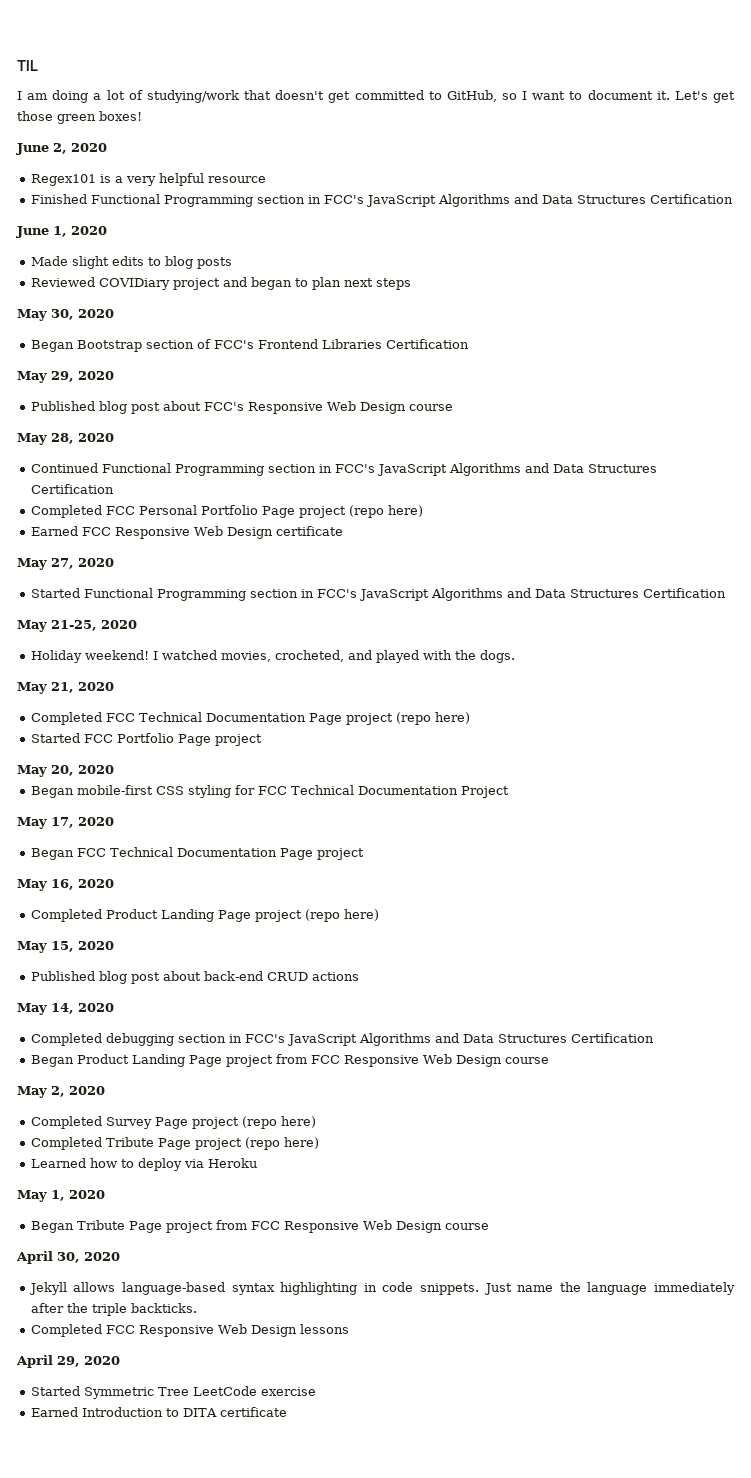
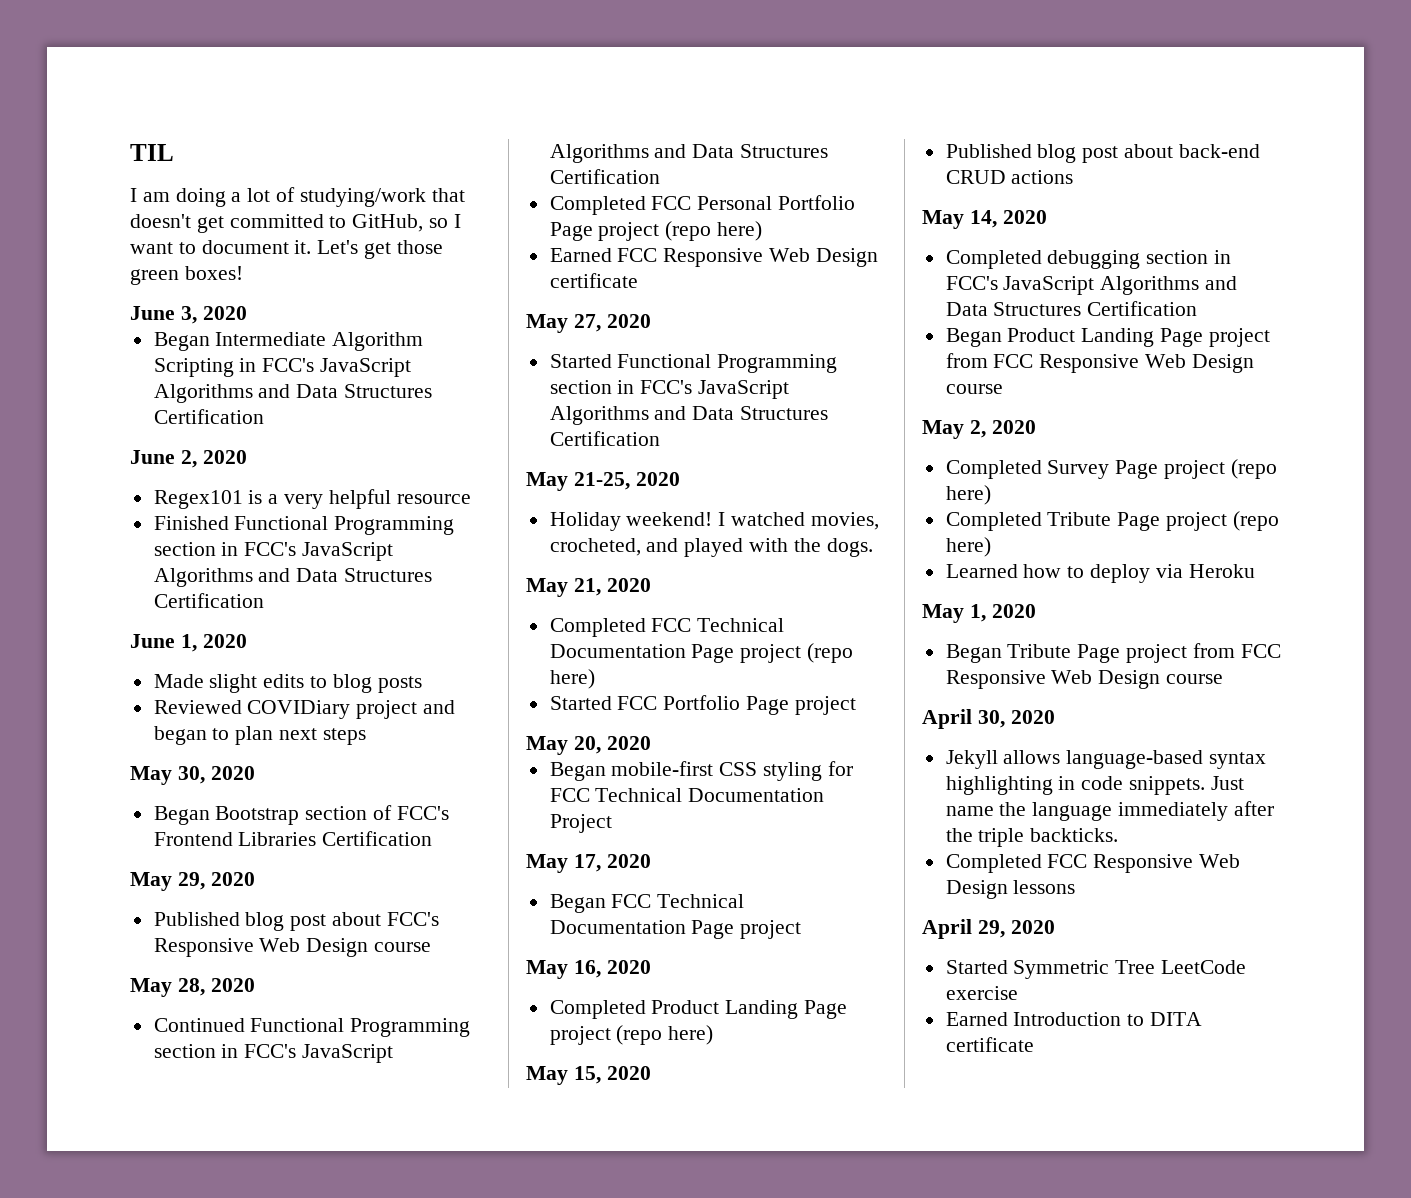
(142, 116) none -> [130,306,247,324] [153,332,424,351] [153,358,412,377] [153,384,433,403] [153,409,264,424] // June 3, 2020 // Began Intermediate Algorithm Scripting in FCC's JavaScript Algorithms and Data Structures Certification

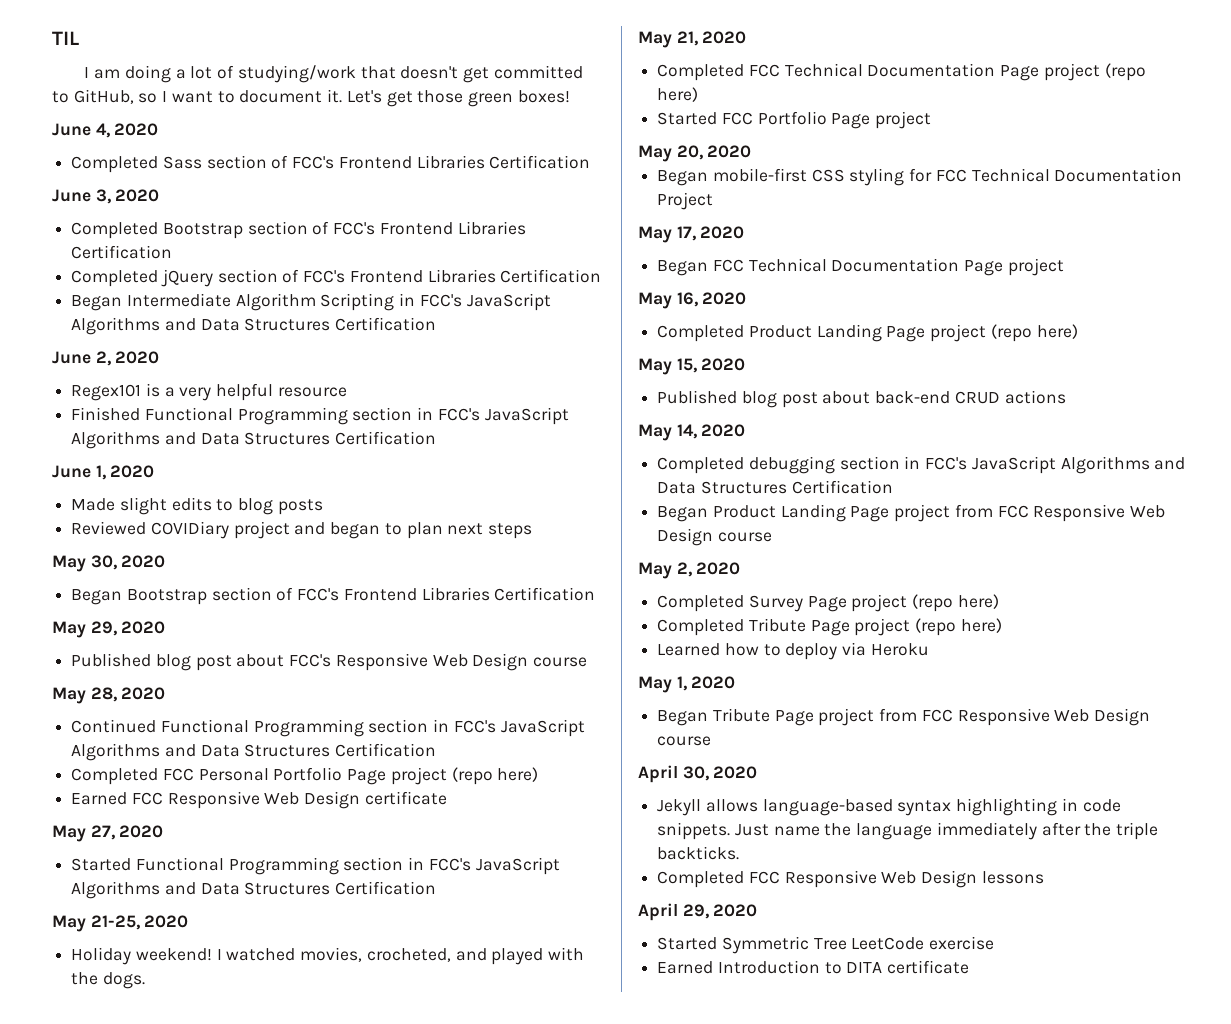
[180,306,247,324] 3, 2020 -> [95,123,159,138] [71,155,591,173] [52,189,160,204] [71,221,526,239] [71,245,173,259] [71,269,602,287] 4, 2020 // Completed Sass section of FCC's Frontend Libraries Certification // June 3, 2020 // Completed Bootstrap section of FCC's Frontend Libraries Certification // Completed jQuery section of FCC's Frontend Libraries Certification

